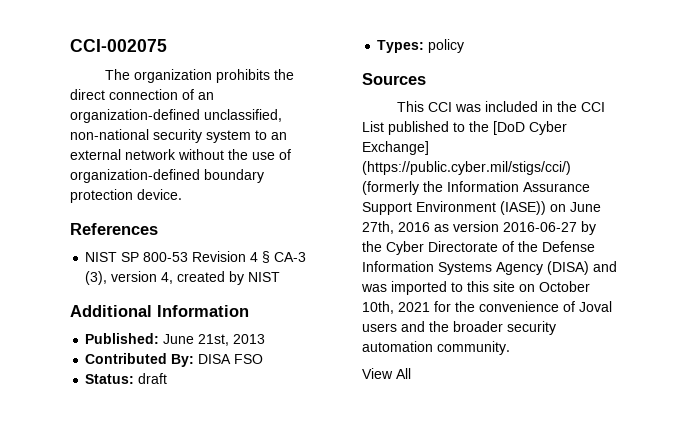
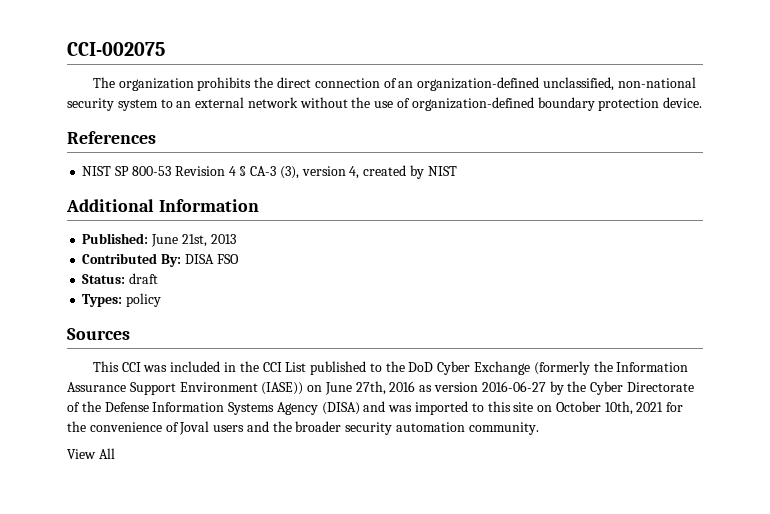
[493,121,567,135] [362,141,429,155] [362,161,571,175] [DoD Cyber Exchange] (https://public.cyber.mil/stigs/cci/) -> [408,361,531,375] DoD Cyber Exchange

